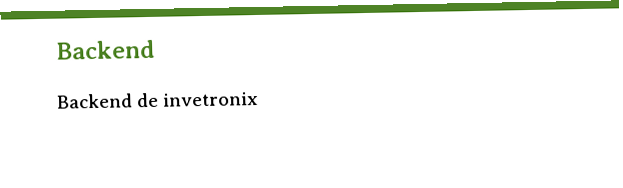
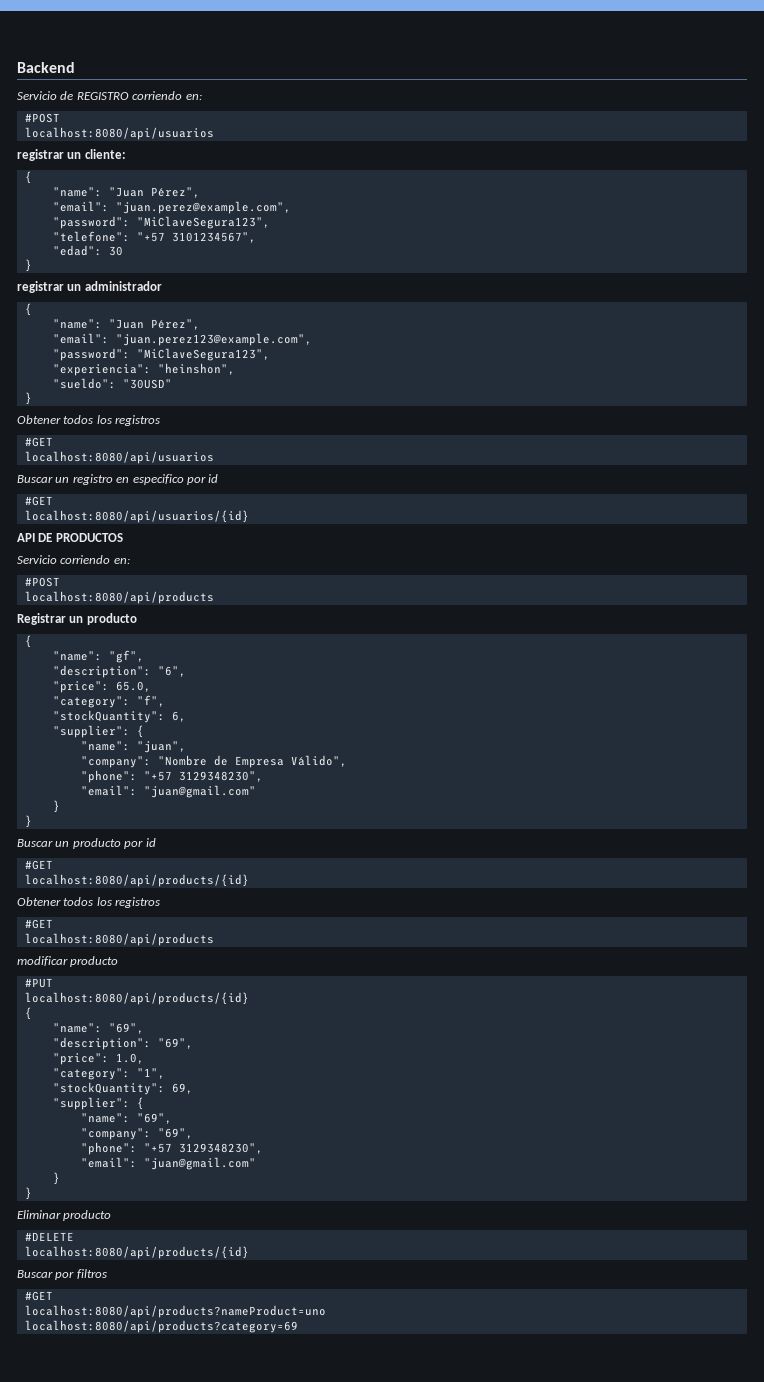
[56,91,260,109] Backend de invetronix -> [17,91,202,100] [24,113,60,123] [24,127,214,140] [17,149,126,161] [24,171,32,184] [52,187,200,198] [52,201,291,214] [52,216,270,229] [52,231,256,243] [52,245,123,256] [24,259,32,272] [17,281,162,293] [24,303,32,316] [52,319,200,330] [52,333,312,346] [52,348,270,361] [52,363,235,376] [52,378,172,389] [24,392,32,405] [17,415,161,426] [24,437,53,447] [24,451,214,464] [17,474,219,485] [24,496,53,506] [24,510,249,523] [17,533,123,542] [17,555,130,564] [24,577,60,587] [24,591,214,604] [17,613,137,625] [24,635,32,648] [52,650,144,663] [52,665,186,678] [52,681,151,693] [52,695,165,708] [52,710,186,723] [52,725,144,738] [80,741,186,753] [80,755,347,768] [80,770,263,783] [80,785,256,798] [52,800,60,813] [24,815,32,828] [17,838,156,849] [24,860,53,870] [24,874,249,887] [17,897,161,908] [24,919,53,929] [24,933,214,946] [17,956,119,967] [24,978,53,988] [24,992,249,1005] [24,1007,32,1020] [52,1023,144,1034] [52,1037,193,1050] [52,1053,144,1065] [52,1068,165,1080] [52,1082,193,1095] [52,1097,144,1110] [80,1113,172,1124] [80,1128,193,1140] [80,1142,263,1155] [80,1157,256,1170] [52,1172,60,1185] [24,1187,32,1200] [17,1210,112,1221] [24,1232,74,1241] [24,1246,249,1259] [17,1269,107,1280] [24,1291,53,1301] [24,1305,326,1318] [24,1320,298,1333] Servicio de REGISTRO corriendo en: // #POST // localhost:8080/api/usuarios // registrar un cliente: // { // "name": "Juan Pérez", // "email": "juan.perez@example.com", // "password": "MiClaveSegura123", // "telefone": "+57 3101234567", // "edad": 30 // } // registrar un administrador // { // "name": "Juan Pérez", // "email": "juan.perez123@example.com", // "password": "MiClaveSegura123", // "experiencia": "heinshon", // "sueldo": "30USD" // } // Obtener todos los registros // #GET // localhost:8080/api/usuarios // Buscar un registro en especifico por id // #GET // localhost:8080/api/usuarios/{id} // API DE PRODUCTOS // Servicio corriendo en: // #POST // localhost:8080/api/products // Registrar un producto // { // "name": "gf", // "description": "6", // "price": 65.0, // "category": "f", // "stockQuantity": 6, // "supplier": { // "name": "juan", // "company": "Nombre de Empresa Válido", // "phone": "+57 3129348230", // "email": "juan@gmail.com" // } // } // Buscar un producto por id // #GET // localhost:8080/api/products/{id} // Obtener todos los registros // #GET // localhost:8080/api/products // modificar producto // #PUT // localhost:8080/api/products/{id} // { // "name": "69", // "description": "69", // "price": 1.0, // "category": "1", // "stockQuantity": 69, // "supplier": { // "name": "69", // "company": "69", // "phone": "+57 3129348230", // "email": "juan@gmail.com" // } // } // Eliminar producto // #DELETE // localhost:8080/api/products/{id} // Buscar por filtros // #GET // localhost:8080/api/products?nameProduct=uno // localhost:8080/api/products?category=69

